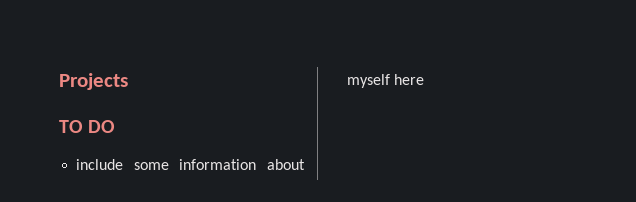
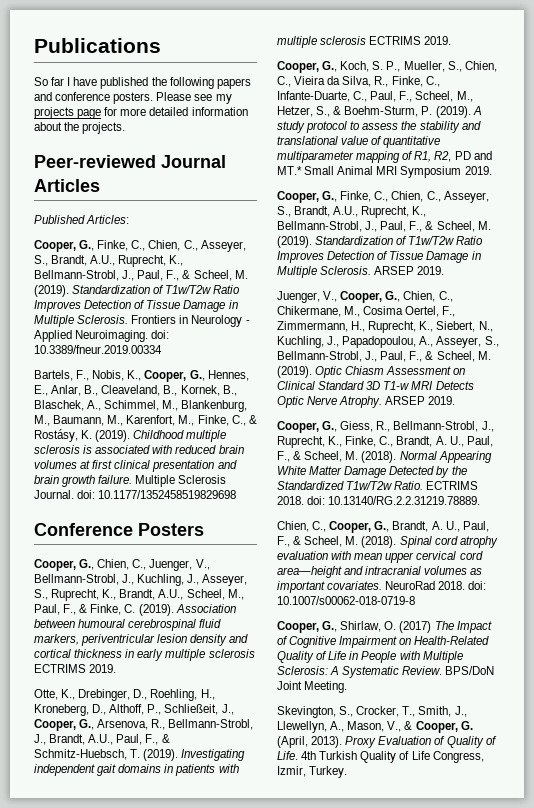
[59,73,128,90] [59,120,116,133] [76,159,305,170] [347,74,425,88] Projects // TO DO // include some information about myself here -> [34,38,161,53] [34,77,251,89] [34,92,232,104] [34,107,248,119] [34,122,126,134] [34,155,226,168] [34,179,100,192] [34,215,130,224] [34,240,246,252] [34,255,184,267] [34,270,248,281] [34,285,241,297] [34,300,238,312] [34,315,250,327] [34,330,170,342] [34,345,162,354] [34,370,249,382] [34,385,237,396] [34,400,248,412] [34,415,257,426] [34,429,227,442] [34,445,244,454] [34,460,237,472] [34,475,227,487] [34,490,237,499] [34,523,204,536] [34,559,210,571] [34,574,248,586] [34,589,244,601] [34,604,236,616] [34,619,222,631] [34,634,249,646] [34,649,255,661] [34,664,117,673] [34,689,215,701] [34,704,234,716] [34,719,254,731] [34,734,170,745] [34,749,246,761] [34,764,239,776] [277,36,452,48] [277,61,497,73] [277,76,440,87] [277,91,473,102] [277,106,482,118] [277,121,481,133] [277,136,441,148] [277,151,492,163] [277,166,492,178] [277,191,489,203] [277,206,427,218] [277,221,491,232] [277,236,484,248] [277,251,481,263] [277,266,445,278] [277,291,453,303] [277,306,456,317] [277,321,493,333] [277,336,499,348] [277,351,491,362] [277,366,466,378] [277,381,474,390] [277,396,456,408] [277,421,494,433] [277,436,493,448] [277,451,492,463] [277,466,467,478] [277,481,479,490] [277,496,481,505] [277,521,489,533] [277,536,498,548] [277,551,483,563] [277,566,483,578] [277,581,487,593] [277,596,415,605] [277,621,492,633] [277,636,490,648] [277,651,463,663] [277,666,495,678] [277,681,348,693] [277,706,467,718] [277,721,473,733] [277,736,497,748] [277,751,484,763] [277,766,348,778] Publications // So far I have published the following papers and conference posters. Please see my projects page for more detailed information about the projects. // Peer-reviewed Journal Articles // Published Articles: // Cooper, G., Finke, C., Chien, C., Asseyer, S., Brandt, A.U., Ruprecht, K., Bellmann-Strobl, J., Paul, F., & Scheel, M. (2019). Standardization of T1w/T2w Ratio Improves Detection of Tissue Damage in Multiple Sclerosis. Frontiers in Neurology - Applied Neuroimaging. doi: 10.3389/fneur.2019.00334 // Bartels, F., Nobis, K., Cooper, G., Hennes, E., Anlar, B., Cleaveland, B., Kornek, B., Blaschek, A., Schimmel, M., Blankenburg, M., Baumann, M., Karenfort, M., Finke, C., & Rostásy, K. (2019). Childhood multiple sclerosis is associated with reduced brain volumes at first clinical presentation and brain growth failure. Multiple Sclerosis Journal. doi: 10.1177/1352458519829698 // Conference Posters // Cooper, G., Chien, C., Juenger, V., Bellmann-Strobl, J., Kuchling, J., Asseyer, S., Ruprecht, K., Brandt, A.U., Scheel, M., Paul, F., & Finke, C. (2019). Association between humoural cerebrospinal fluid markers, periventricular lesion density and cortical thickness in early multiple sclerosis ECTRIMS 2019. // Otte, K., Drebinger, D., Roehling, H., Kroneberg, D., Althoff, P., Schließeit, J., Cooper, G., Arsenova, R., Bellmann-Strobl, J., Brandt, A.U., Paul, F., & Schmitz-Huebsch, T. (2019). Investigating independent gait domains in patients with multiple sclerosis ECTRIMS 2019. // Cooper, G., Koch, S. P., Mueller, S., Chien, C., Vieira da Silva, R., Finke, C., Infante-Duarte, C., Paul, F., Scheel, M., Hetzer, S., & Boehm-Sturm, P. (2019). A study protocol to assess the stability and translational value of quantitative multiparameter mapping of R1, R2, PD and MT.* Small Animal MRI Symposium 2019. // Cooper, G., Finke, C., Chien, C., Asseyer, S., Brandt, A.U., Ruprecht, K., Bellmann-Strobl, J., Paul, F., & Scheel, M. (2019). Standardization of T1w/T2w Ratio Improves Detection of Tissue Damage in Multiple Sclerosis. ARSEP 2019. // Juenger, V., Cooper, G., Chien, C., Chikermane, M., Cosima Oertel, F., Zimmermann, H., Ruprecht, K., Siebert, N., Kuchling, J., Papadopoulou, A., Asseyer, S., Bellmann-Strobl, J., Paul, F., & Scheel, M. (2019). Optic Chiasm Assessment on Clinical Standard 3D T1-w MRI Detects Optic Nerve Atrophy. ARSEP 2019. // Cooper, G., Giess, R., Bellmann-Strobl, J., Ruprecht, K., Finke, C., Brandt, A. U., Paul, F., & Scheel, M. (2018). Normal Appearing White Matter Damage Detected by the Standardized T1w/T2w Ratio. ECTRIMS 2018. doi: 10.13140/RG.2.2.31219.78889. // Chien, C., Cooper, G., Brandt, A. U., Paul, F., & Scheel, M. (2018). Spinal cord atrophy evaluation with mean upper cervical cord area—height and intracranial volumes as important covariates. NeuroRad 2018. doi: 10.1007/s00062-018-0719-8 // Cooper, G., Shirlaw, O. (2017) The Impact of Cognitive Impairment on Health-Related Quality of Life in People with Multiple Sclerosis: A Systematic Review. BPS/DoN Joint Meeting. // Skevington, S., Crocker, T., Smith, J., Llewellyn, A., Mason, V., & Cooper, G. (April, 2013). Proxy Evaluation of Quality of Life. 4th Turkish Quality of Life Congress, Izmir, Turkey.

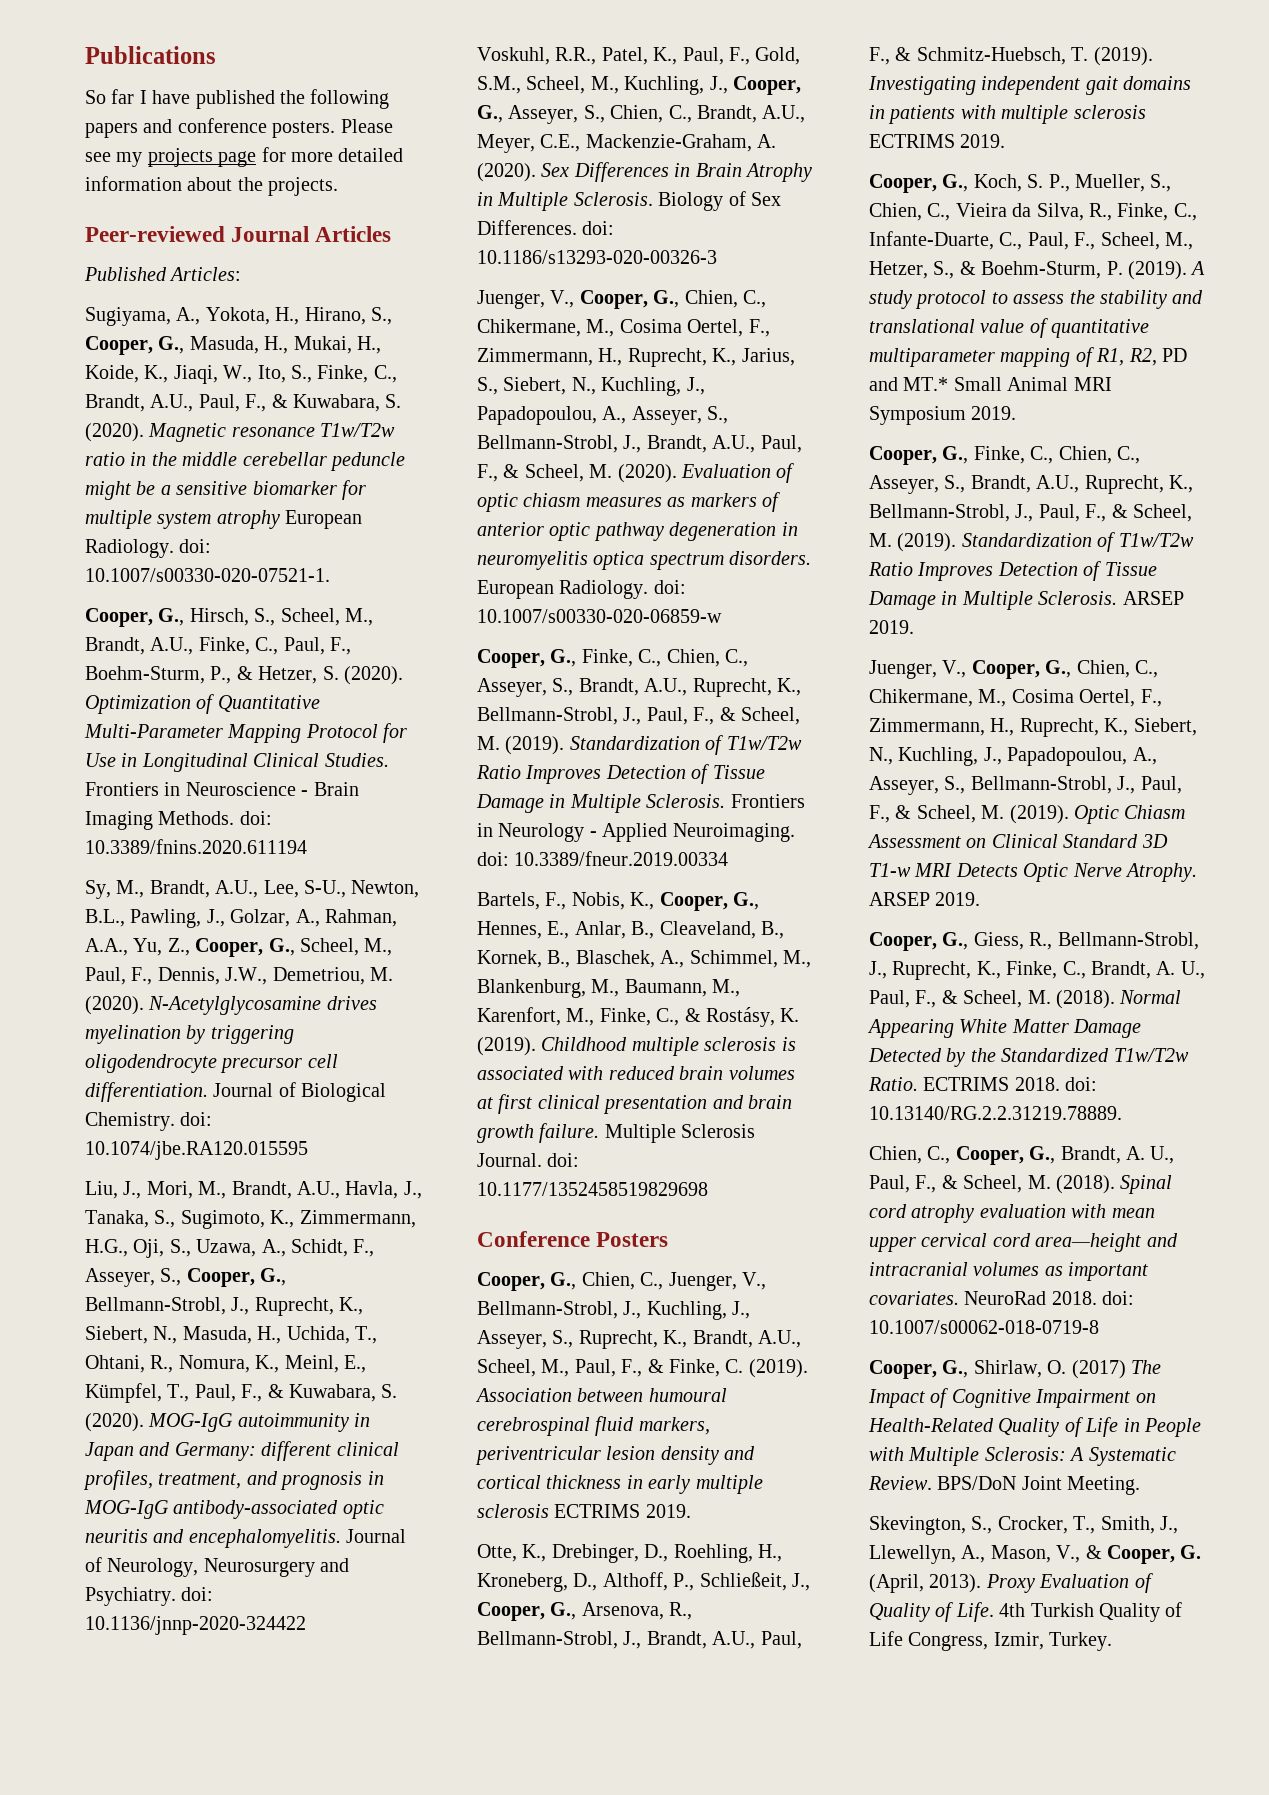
(130, 219) none -> [85,307,392,326] [85,336,381,355] [85,365,397,384] [85,394,402,412] [85,423,396,442] [85,452,405,471] [85,480,366,500] [85,510,363,529] [85,539,212,558] [85,568,330,582] [85,608,373,627] [85,637,351,655] [85,666,403,685] [85,694,320,714] [84,723,408,743] [85,753,389,772] [85,782,359,796] [85,811,272,830] [85,839,307,854] [85,880,420,899] [85,909,397,928] [85,938,393,957] [85,967,393,985] [85,996,377,1015] [85,1025,294,1044] [85,1054,338,1073] [85,1082,387,1102] [85,1112,213,1131] [85,1141,308,1160] [85,1181,422,1199] [85,1210,416,1229] [85,1239,375,1258] [85,1268,287,1287] [85,1297,364,1316] [85,1326,377,1344] [85,1355,366,1373] [85,1383,398,1403] [85,1413,371,1432] [85,1441,399,1461] [83,1470,384,1490] [84,1500,384,1519] [85,1529,407,1548] [85,1557,350,1577] [85,1587,214,1606] [85,1616,306,1635] [477,47,801,65] [477,76,801,95] [477,105,806,124] [477,134,777,153] [477,162,812,182] [477,191,781,211] [477,220,615,235] [477,250,717,264] [477,290,766,309] [477,319,770,337] [477,348,795,367] [477,377,705,396] [477,406,729,425] [477,435,802,453] [477,463,795,483] [477,492,780,512] [477,522,798,541] [477,551,812,570] [477,580,686,599] [477,609,722,623] // Sugiyama, A., Yokota, H., Hirano, S., Cooper, G., Masuda, H., Mukai, H., Koide, K., Jiaqi, W., Ito, S., Finke, C., Brandt, A.U., Paul, F., & Kuwabara, S. (2020). Magnetic resonance T1w/T2w ratio in the middle cerebellar peduncle might be a sensitive biomarker for multiple system atrophy European Radiology. doi: 10.1007/s00330-020-07521-1. // Cooper, G., Hirsch, S., Scheel, M., Brandt, A.U., Finke, C., Paul, F., Boehm-Sturm, P., & Hetzer, S. (2020). Optimization of Quantitative Multi-Parameter Mapping Protocol for Use in Longitudinal Clinical Studies. Frontiers in Neuroscience - Brain Imaging Methods. doi: 10.3389/fnins.2020.611194 // Sy, M., Brandt, A.U., Lee, S-U., Newton, B.L., Pawling, J., Golzar, A., Rahman, A.A., Yu, Z., Cooper, G., Scheel, M., Paul, F., Dennis, J.W., Demetriou, M. (2020). N-Acetylglycosamine drives myelination by triggering oligodendrocyte precursor cell differentiation. Journal of Biological Chemistry. doi: 10.1074/jbe.RA120.015595 // Liu, J., Mori, M., Brandt, A.U., Havla, J., Tanaka, S., Sugimoto, K., Zimmermann, H.G., Oji, S., Uzawa, A., Schidt, F., Asseyer, S., Cooper, G., Bellmann-Strobl, J., Ruprecht, K., Siebert, N., Masuda, H., Uchida, T., Ohtani, R., Nomura, K., Meinl, E., Kümpfel, T., Paul, F., & Kuwabara, S. (2020). MOG-IgG autoimmunity in Japan and Germany: different clinical profiles, treatment, and prognosis in MOG-IgG antibody-associated optic neuritis and encephalomyelitis. Journal of Neurology, Neurosurgery and Psychiatry. doi: 10.1136/jnnp-2020-324422 // Voskuhl, R.R., Patel, K., Paul, F., Gold, S.M., Scheel, M., Kuchling, J., Cooper, G., Asseyer, S., Chien, C., Brandt, A.U., Meyer, C.E., Mackenzie-Graham, A. (2020). Sex Differences in Brain Atrophy in Multiple Sclerosis. Biology of Sex Differences. doi: 10.1186/s13293-020-00326-3 // Juenger, V., Cooper, G., Chien, C., Chikermane, M., Cosima Oertel, F., Zimmermann, H., Ruprecht, K., Jarius, S., Siebert, N., Kuchling, J., Papadopoulou, A., Asseyer, S., Bellmann-Strobl, J., Brandt, A.U., Paul, F., & Scheel, M. (2020). Evaluation of optic chiasm measures as markers of anterior optic pathway degeneration in neuromyelitis optica spectrum disorders. European Radiology. doi: 10.1007/s00330-020-06859-w

